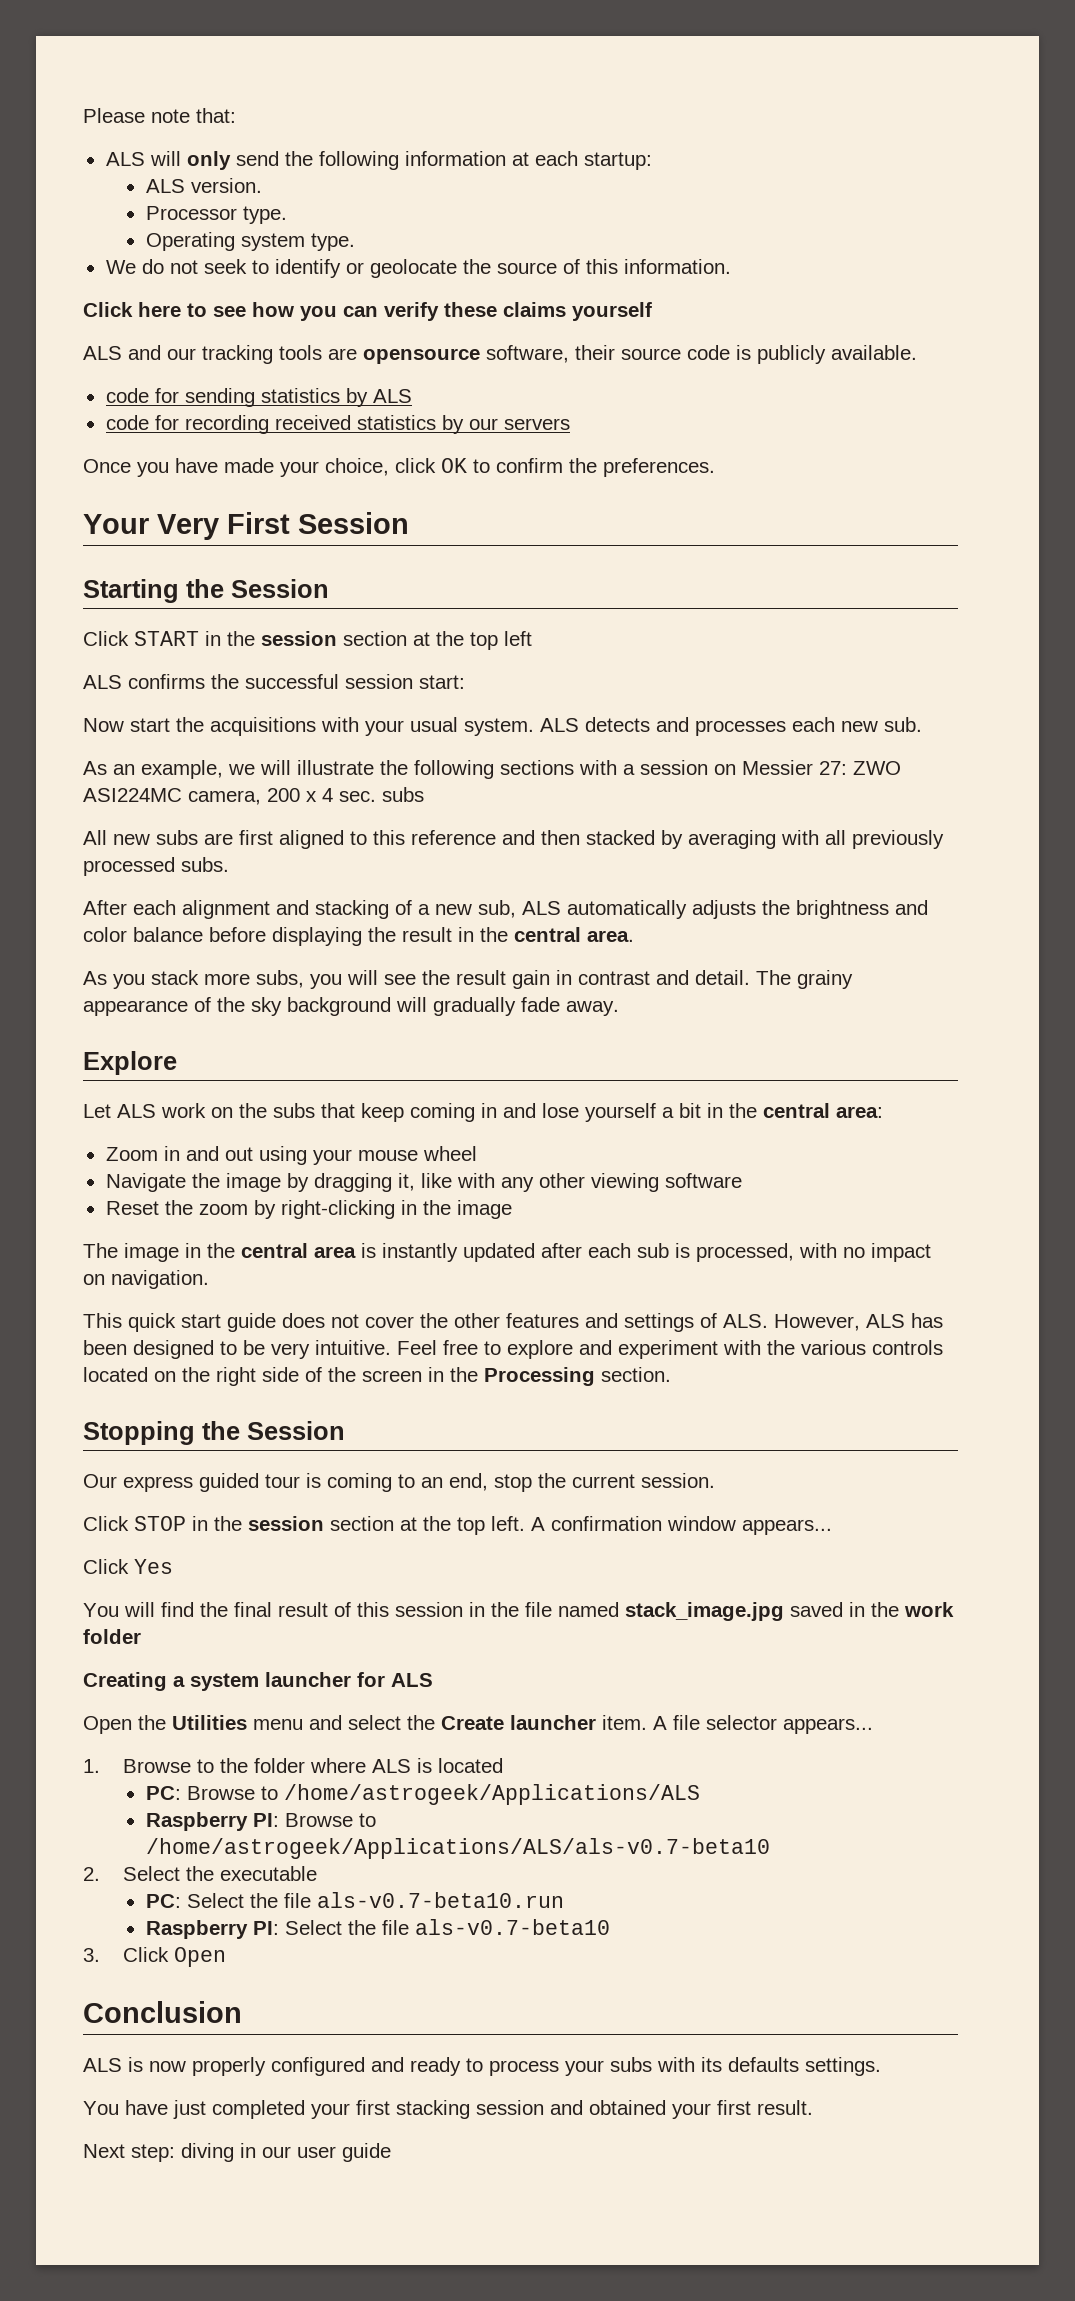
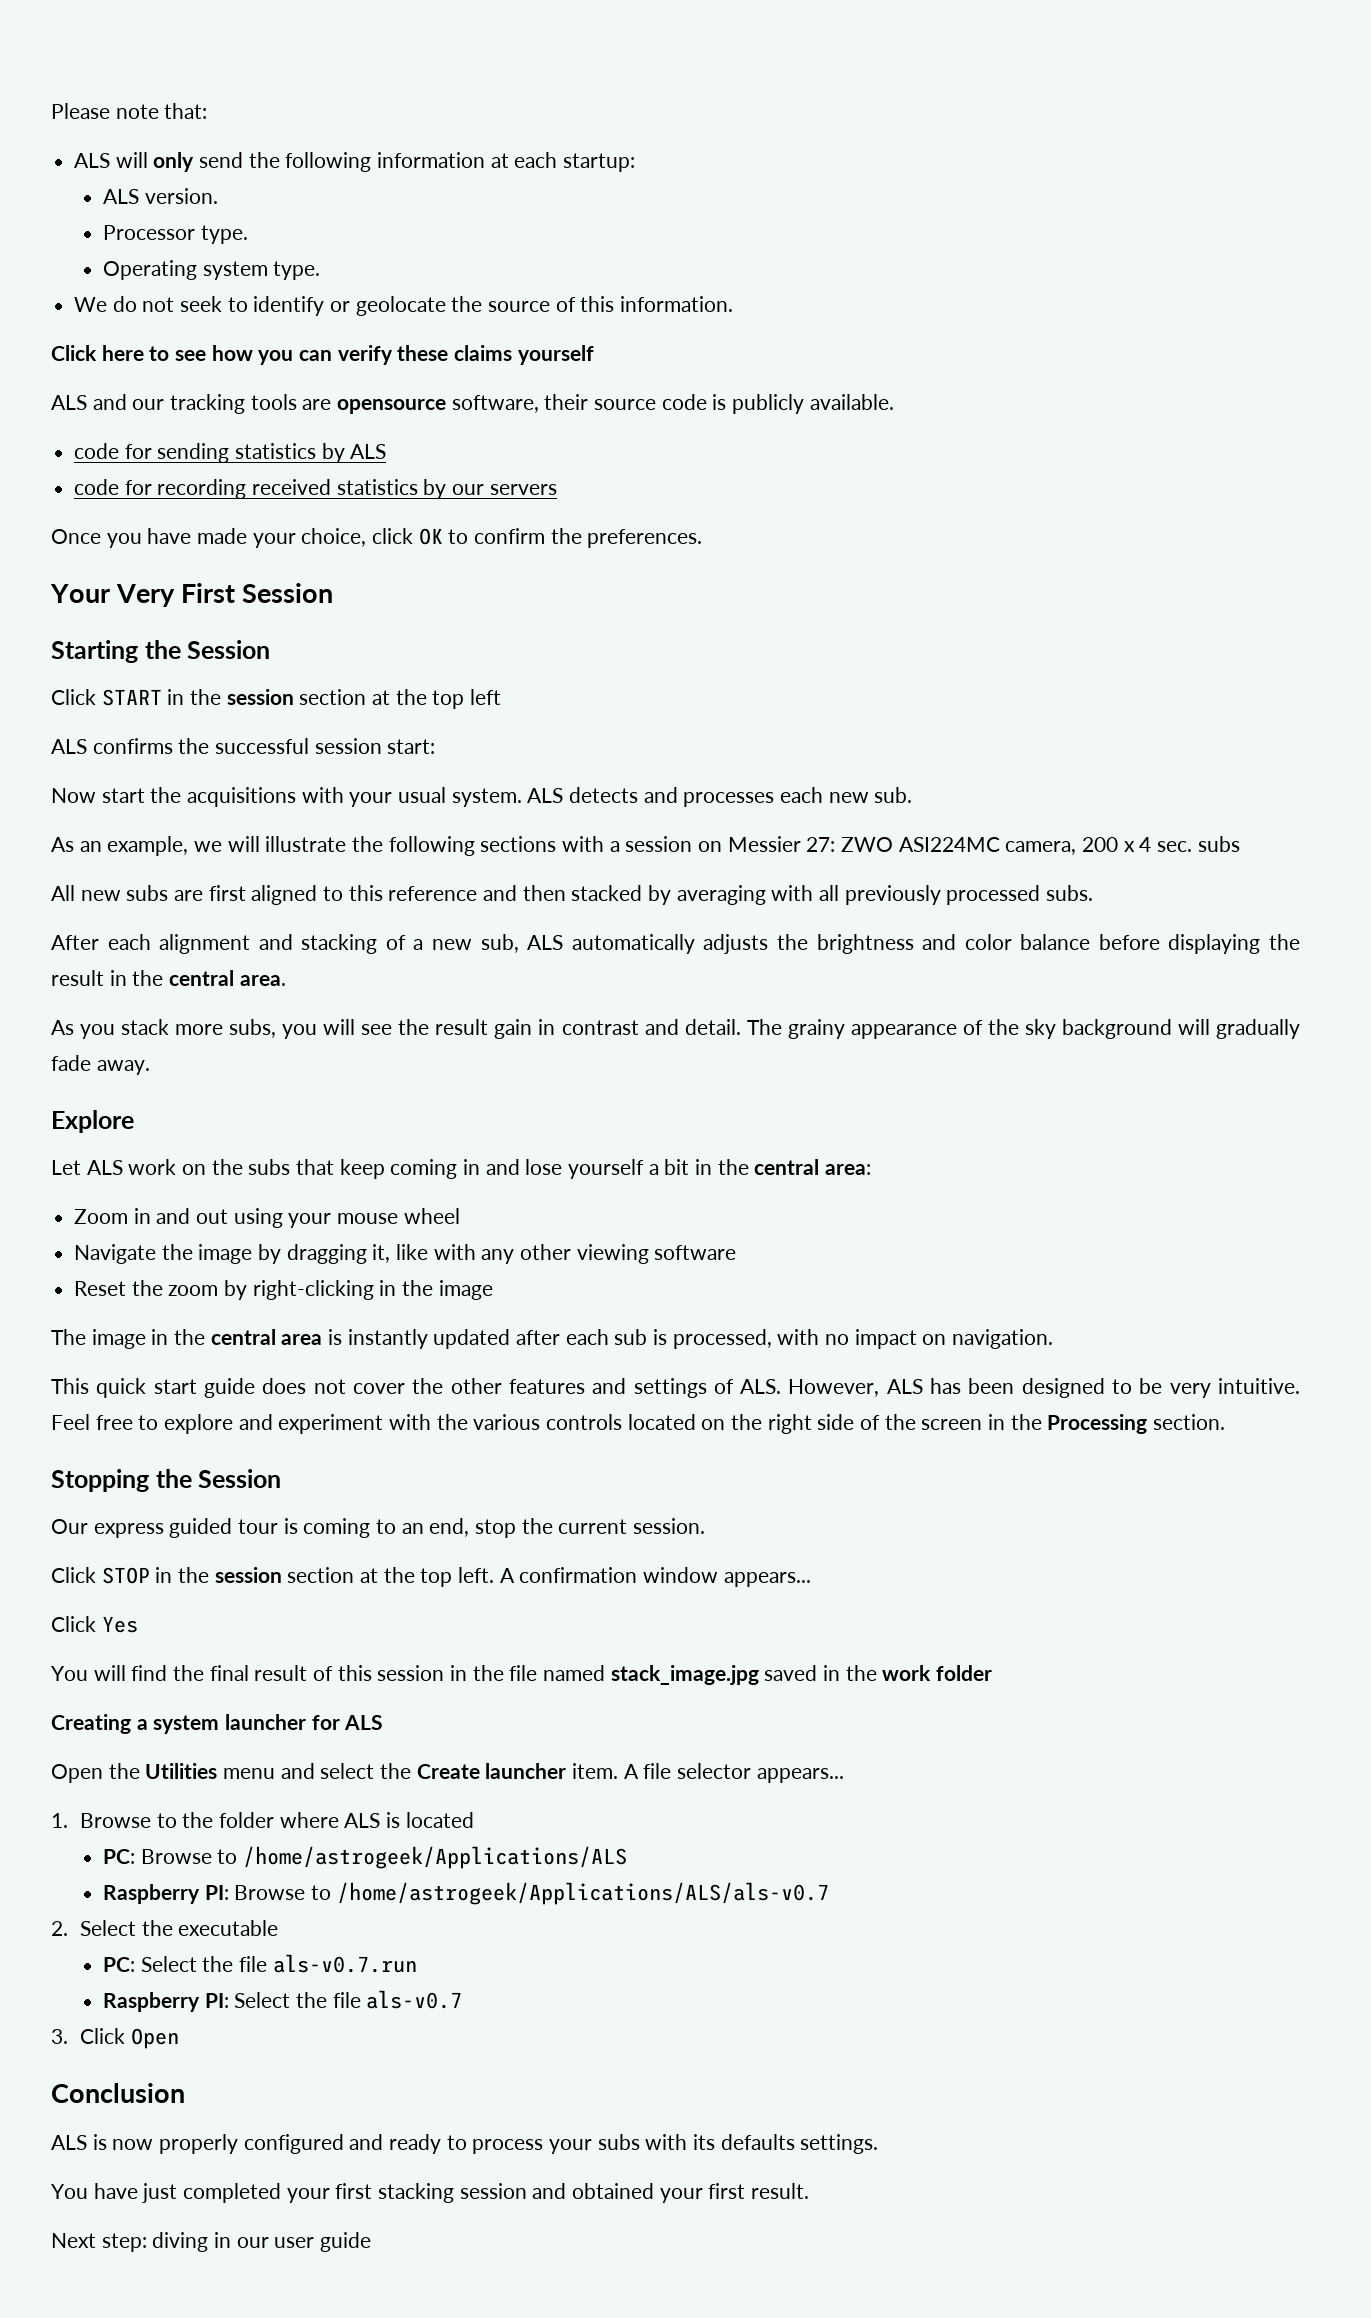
[145,1838,770,1859] /home/astrogeek/Applications/ALS/als-v0.7-beta10 -> [336,1882,829,1905] /home/astrogeek/Applications/ALS/als-v0.7
[316,1892,564,1908] als-v0.7-beta10.run -> [272,1954,417,1973] als-v0.7.run
[414,1919,610,1935] als-v0.7-beta10 -> [366,1990,463,2009] als-v0.7

